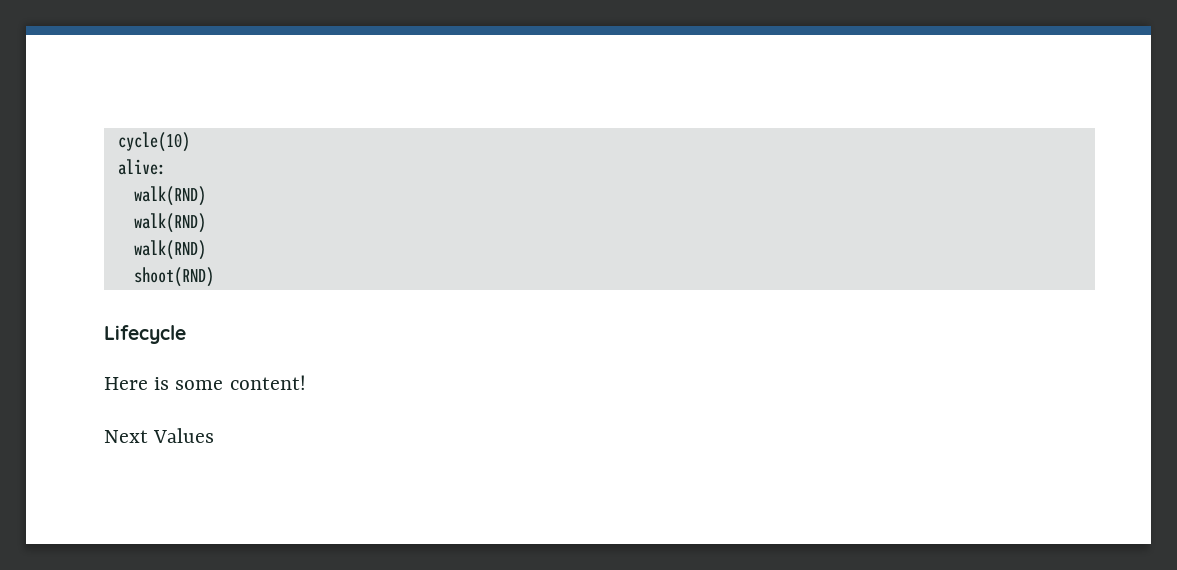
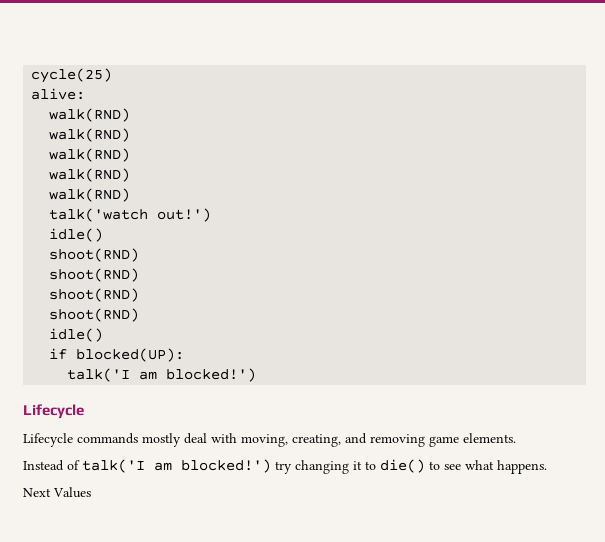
[117,132,190,152] cycle(10) -> [31,68,113,83] cycle(25)
[133,267,214,287] [104,325,186,344] [104,375,306,390] shoot(RND) // Lifecycle // Here is some content! -> [49,168,131,182] [49,188,131,202] [49,208,212,222] [49,228,104,242] [49,248,140,262] [49,268,140,282] [49,288,140,302] [49,308,140,322] [49,328,104,342] [49,348,185,362] [67,368,257,382] [23,404,84,419] [23,433,516,447] [23,459,547,474] walk(RND) // walk(RND) // talk('watch out!') // idle() // shoot(RND) // shoot(RND) // shoot(RND) // shoot(RND) // idle() // if blocked(UP): // talk('I am blocked!') // Lifecycle // Lifecycle commands mostly deal with moving, creating, and removing game elements. // Instead of talk('I am blocked!') try changing it to die() to see what happens.

